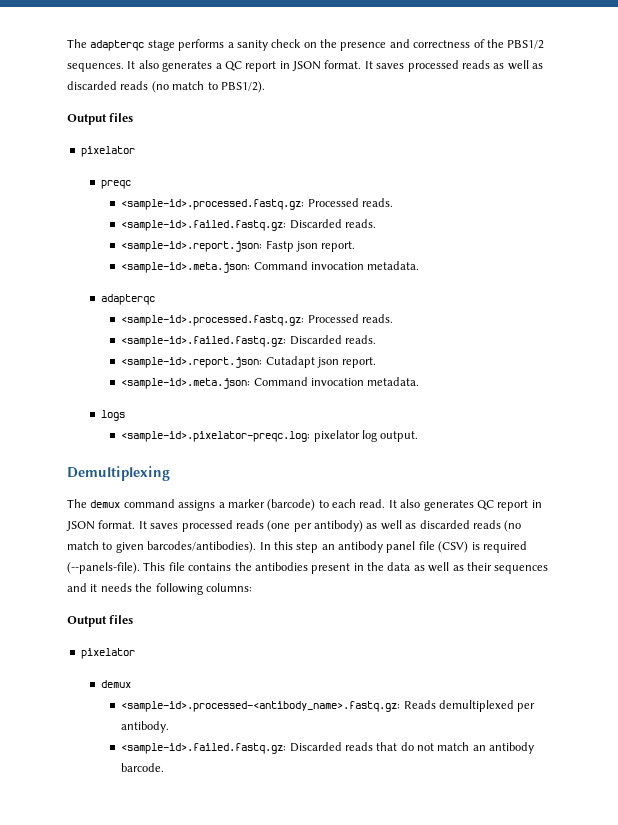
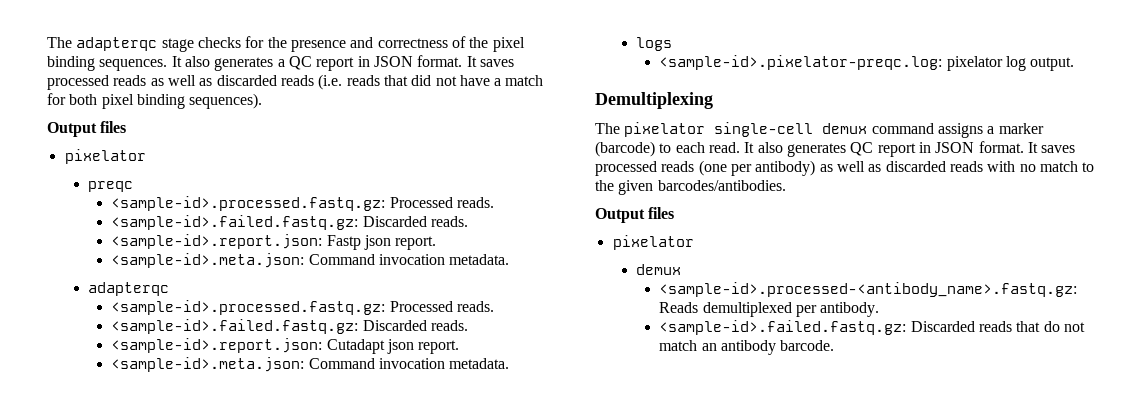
[178,39,317,51] performs a sanity check on -> [197,36,265,48] checks for
[507,40,545,49] PBS1/2 -> [492,37,525,52] [47,56,95,71] pixel binding
[151,81,265,93] (no match to PBS1/2). -> [318,74,544,90] [47,93,263,109] (i.e. reads that did not have a match for both pixel binding sequences).
(87, 503) none -> [624,122,814,137] pixelator single-cell
[504,520,522,532] [67,541,527,553] [67,562,549,574] [67,583,252,595] (no match to given barcodes/antibodies). In this step an antibody panel file (CSV) is required (--panels-file). This file contains the antibodies present in the data as well as their sequences and it needs the following columns: -> [987,161,1095,172] [595,180,786,195] with no match to the given barcodes/antibodies.

